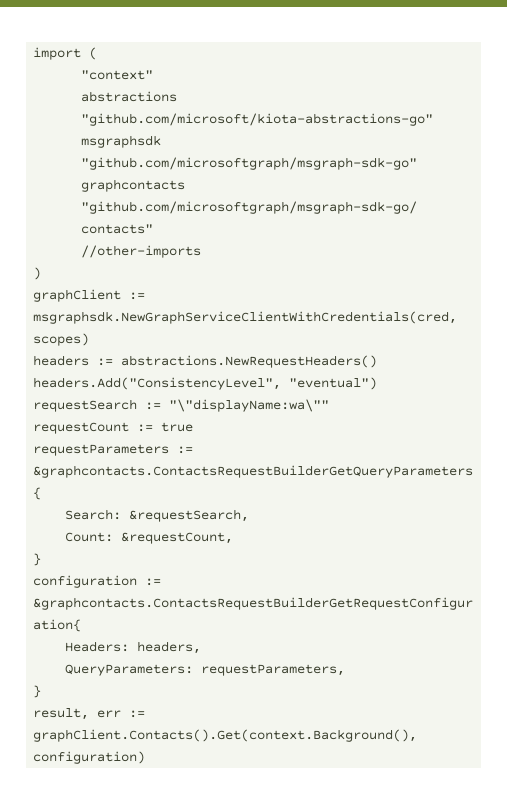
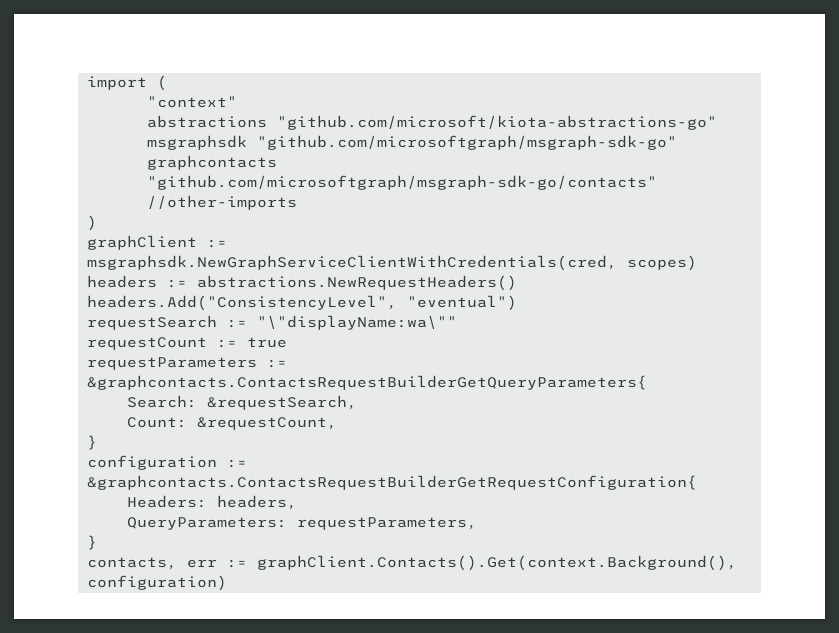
[32,708,89,720] result, -> [86,557,177,570] contacts,

